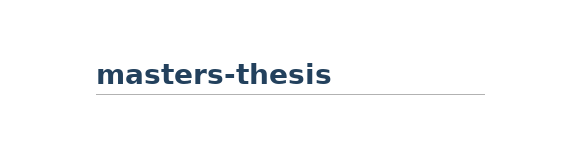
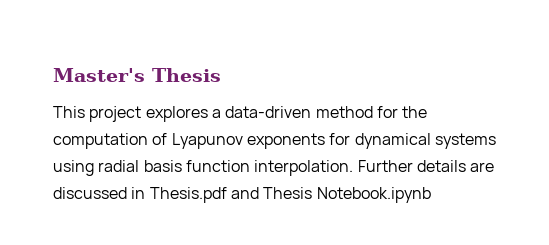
[96,63,332,84] masters-thesis -> [53,68,221,82] [53,106,428,122] [53,133,496,149] [53,160,495,176] [53,187,431,203] Master's Thesis // This project explores a data-driven method for the computation of Lyapunov exponents for dynamical systems using radial basis function interpolation. Further details are discussed in Thesis.pdf and Thesis Notebook.ipynb

